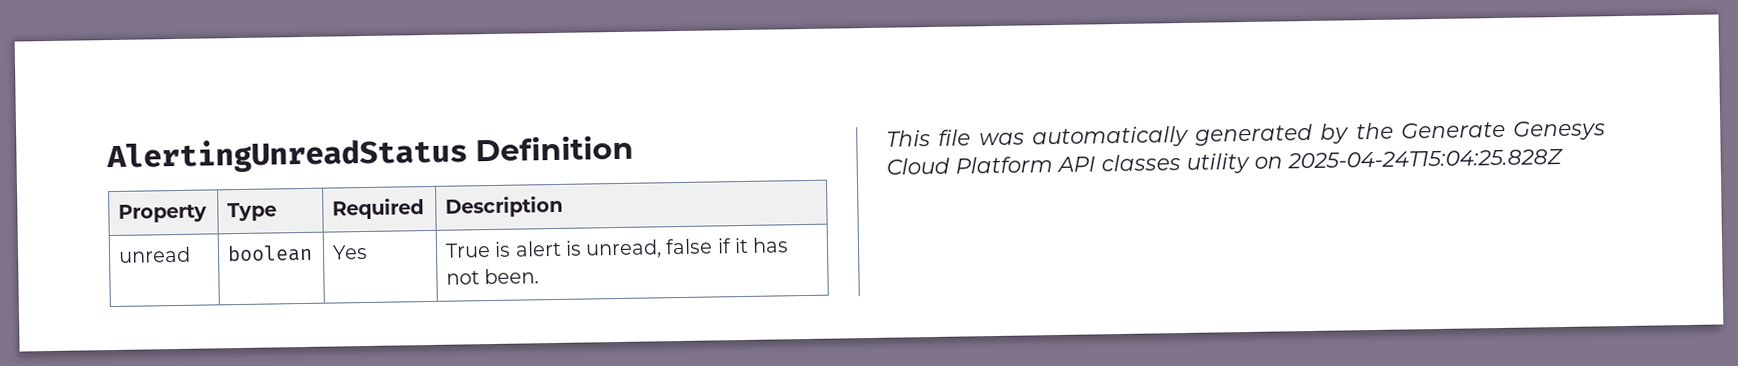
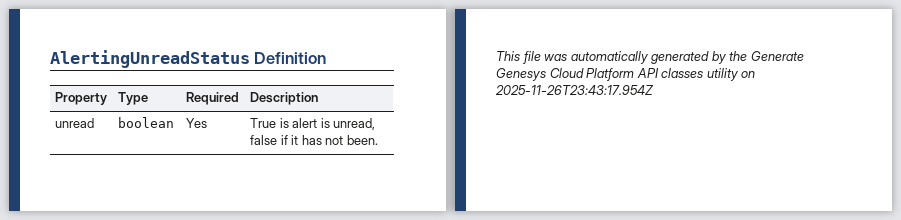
[1287,148,1563,169] 2025-04-24T15:04:25.828Z -> [495,85,654,95] 2025-11-26T23:43:17.954Z

